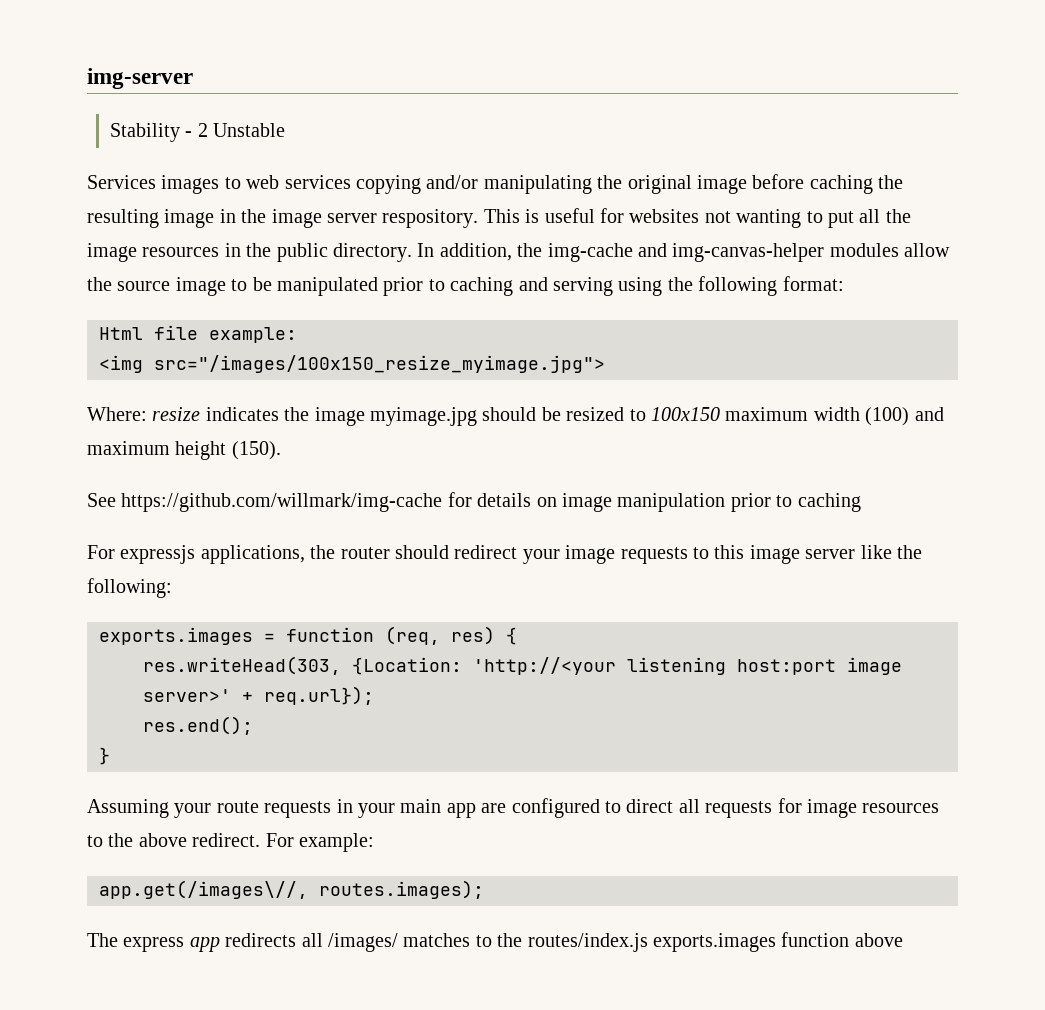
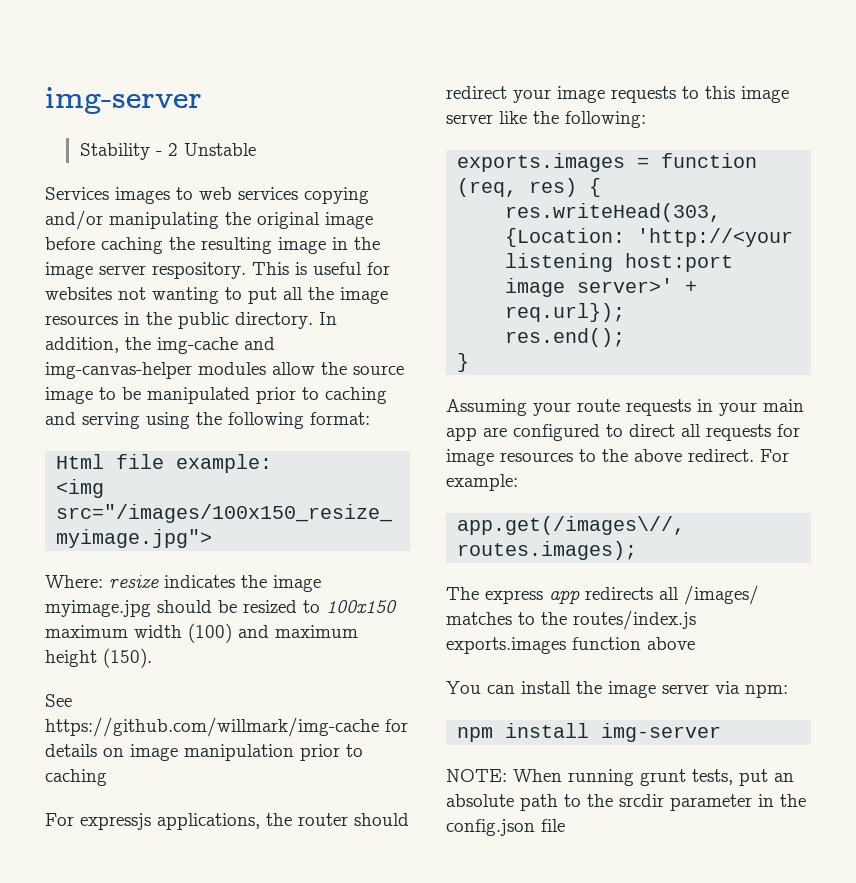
(903, 940) none -> [446,681,788,698] [457,723,722,742] [446,769,794,786] [446,794,806,811] [446,819,565,836] // You can install the image server via npm: // npm install img-server // NOTE: When running grunt tests, put an absolute path to the srcdir parameter in the config.json file

